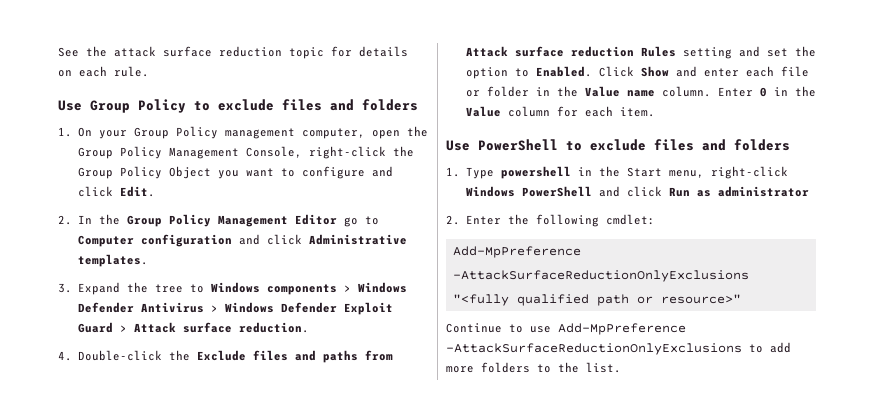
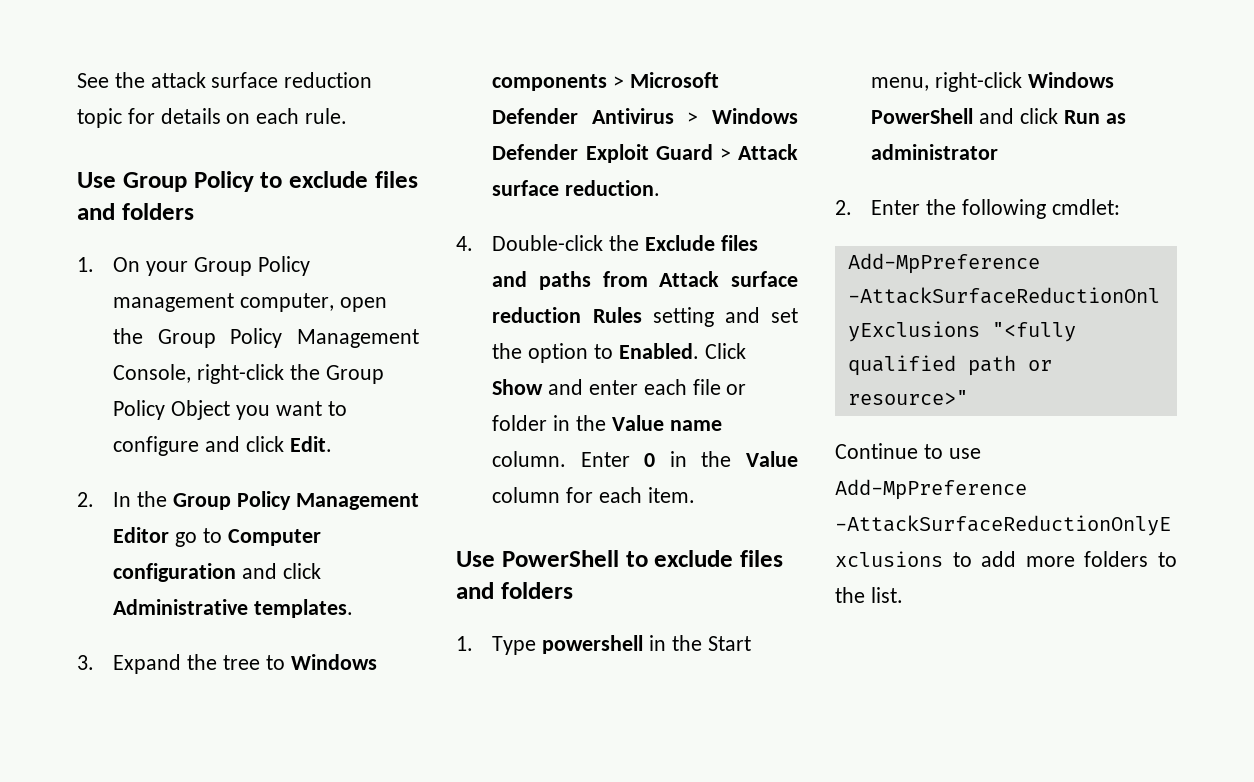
[357,282,407,293] Windows -> [630,72,720,88] Microsoft

